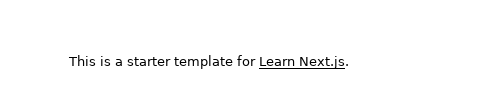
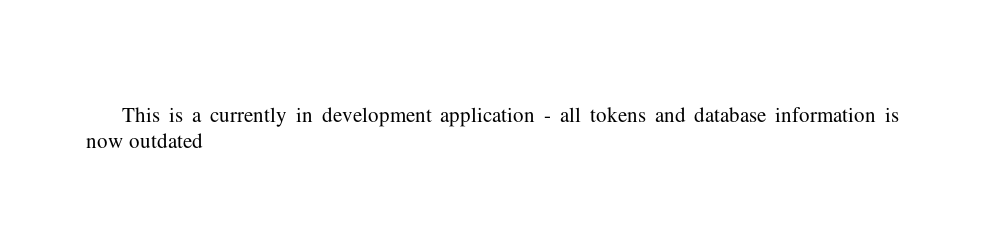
[127,55,349,69] starter template for Learn Next.js. -> [209,107,900,127] [86,133,203,148] currently in development application - all tokens and database information is now outdated

